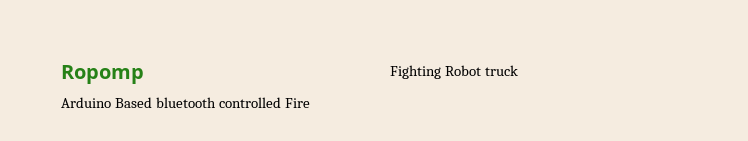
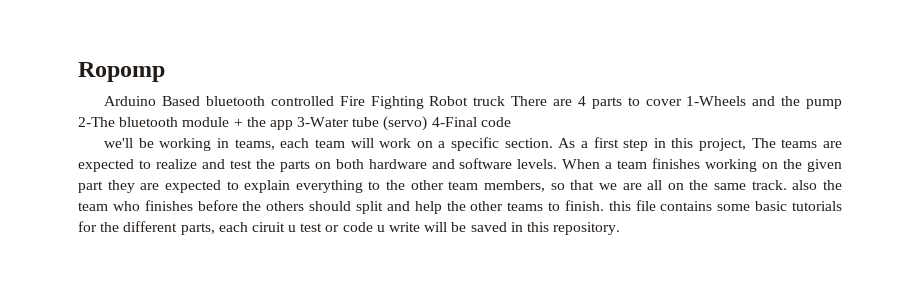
(518, 70) none -> [511,96,842,109] [78,116,511,131] [104,137,842,151] [78,158,843,172] [78,180,842,193] [78,200,843,214] [78,221,621,235] There are 4 parts to cover 1-Wheels and the pump 2-The bluetooth module + the app 3-Water tube (servo) 4-Final code // we'll be working in teams, each team will work on a specific section. As a first step in this project, The teams are expected to realize and test the parts on both hardware and software levels. When a team finishes working on the given part they are expected to explain everything to the other team members, so that we are all on the same track. also the team who finishes before the others should split and help the other teams to finish. this file contains some basic tutorials for the different parts, each ciruit u test or code u write will be saved in this repository.

